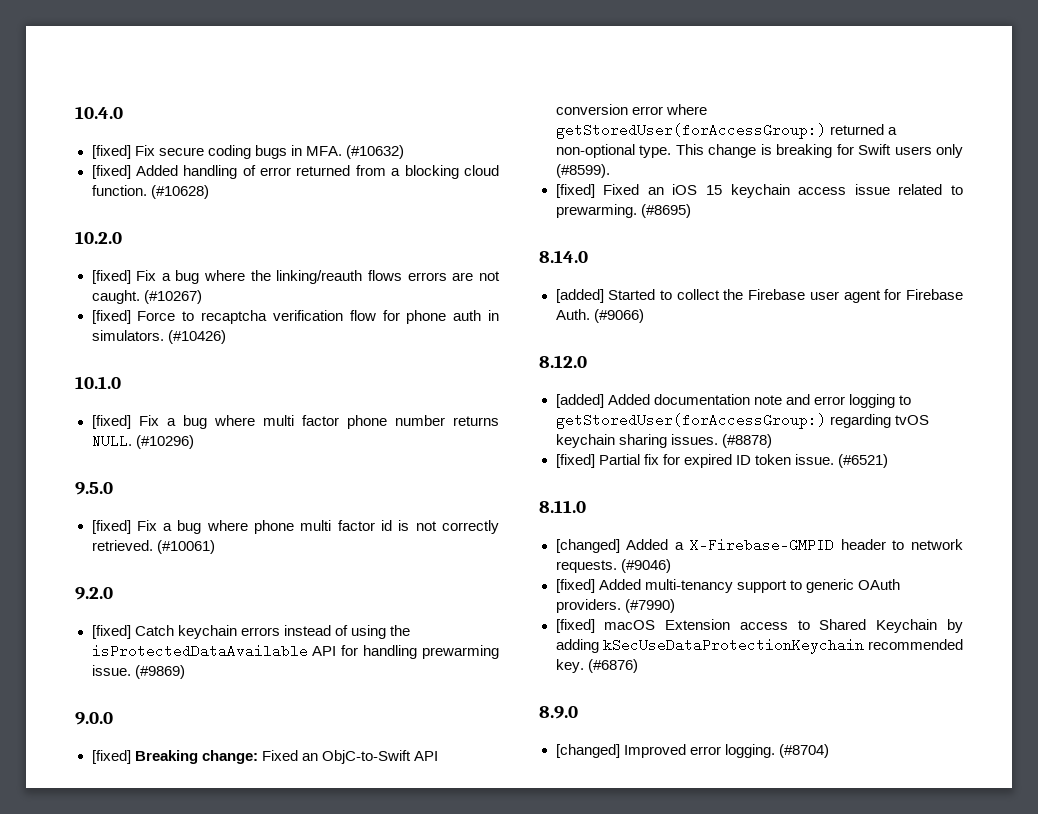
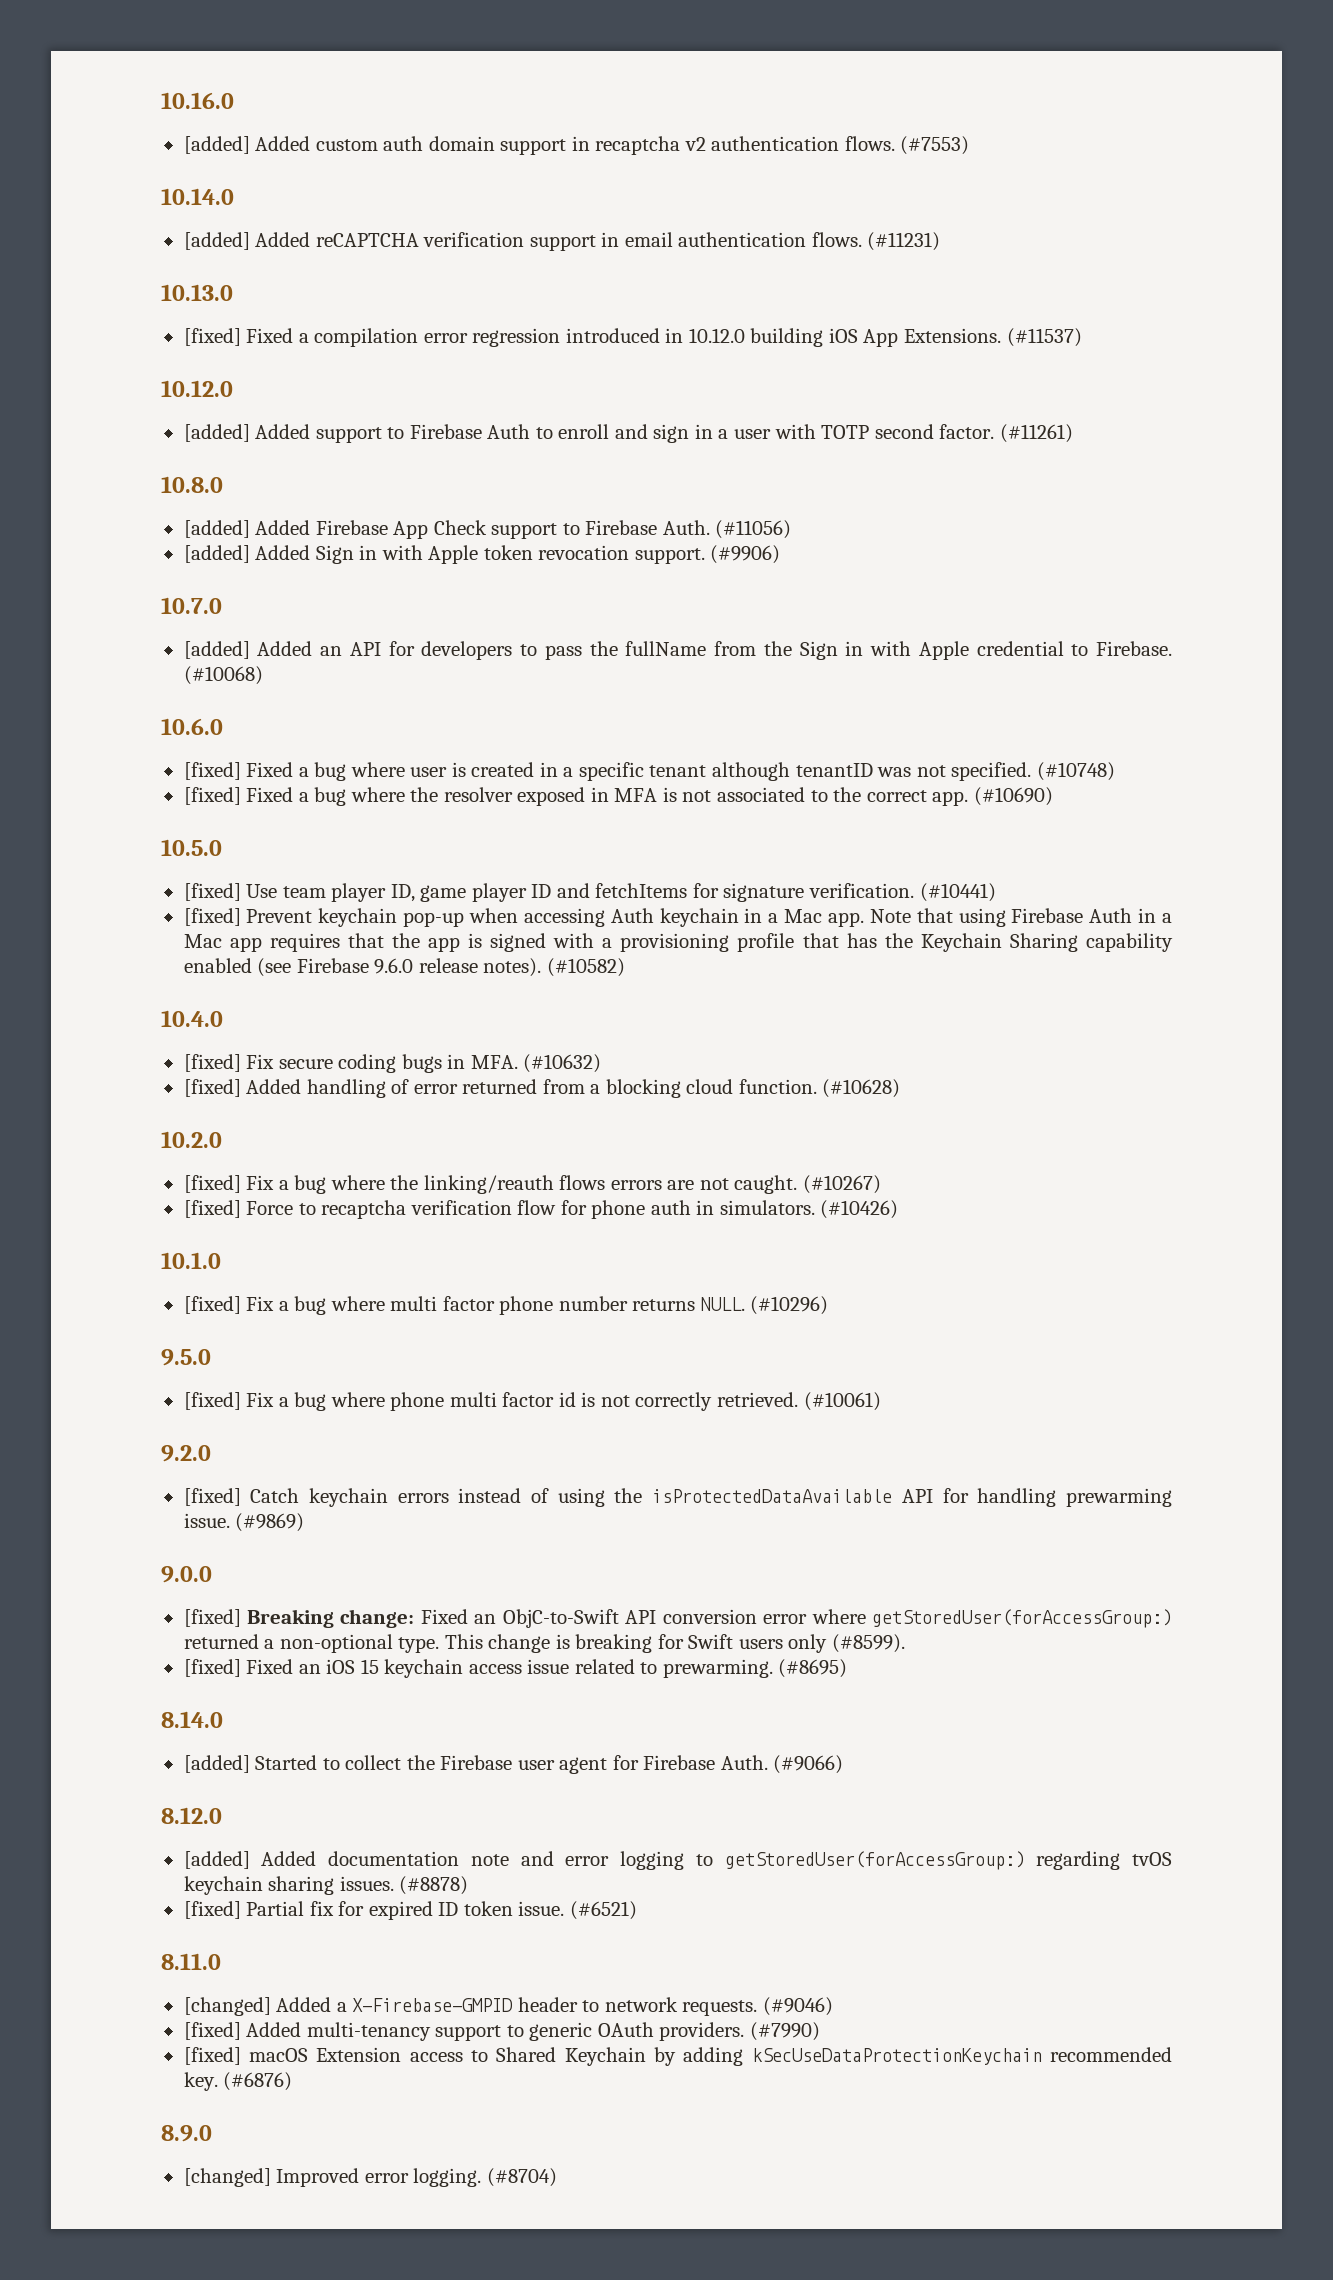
(75, 112) none -> [161,92,234,109] [183,136,970,155] [161,188,234,205] [183,232,941,251] [161,284,233,301] [183,328,1082,347] [161,380,233,397] [183,424,1073,443] [161,476,223,493] [183,520,792,539] [183,545,781,564] [161,597,222,614] [183,641,1173,660] [183,666,263,685] [161,718,223,735] [183,762,1115,781] [183,787,1053,806] [161,839,222,856] [183,883,996,902] [183,908,1173,927] [183,933,1174,952] [183,958,625,977] 10.16.0 // [added] Added custom auth domain support in recaptcha v2 authentication flows. (#7553) // 10.14.0 // [added] Added reCAPTCHA verification support in email authentication flows. (#11231) // 10.13.0 // [fixed] Fixed a compilation error regression introduced in 10.12.0 building iOS App Extensions. (#11537) // 10.12.0 // [added] Added support to Firebase Auth to enroll and sign in a user with TOTP second factor. (#11261) // 10.8.0 // [added] Added Firebase App Check support to Firebase Auth. (#11056) // [added] Added Sign in with Apple token revocation support. (#9906) // 10.7.0 // [added] Added an API for developers to pass the fullName from the Sign in with Apple credential to Firebase. (#10068) // 10.6.0 // [fixed] Fixed a bug where user is created in a specific tenant although tenantID was not specified. (#10748) // [fixed] Fixed a bug where the resolver exposed in MFA is not associated to the correct app. (#10690) // 10.5.0 // [fixed] Use team player ID, game player ID and fetchItems for signature verification. (#10441) // [fixed] Prevent keychain pop-up when accessing Auth keychain in a Mac app. Note that using Firebase Auth in a Mac app requires that the app is signed with a provisioning profile that has the Keychain Sharing capability enabled (see Firebase 9.6.0 release notes). (#10582) //

